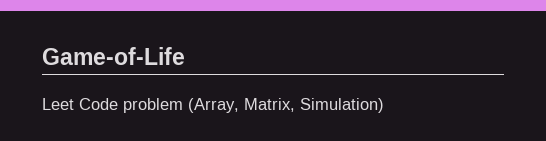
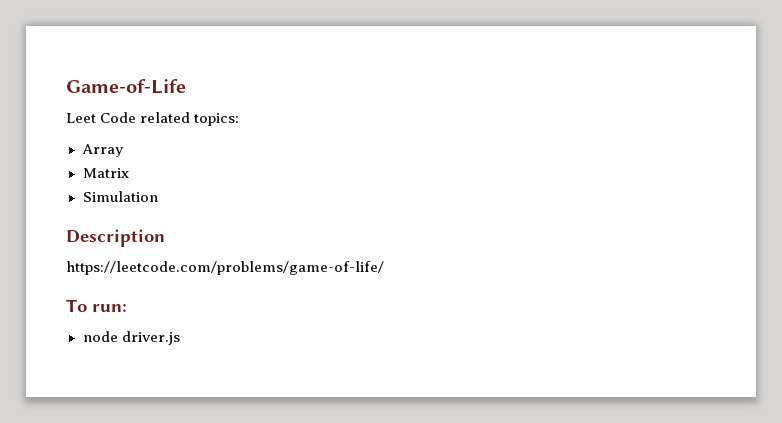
[123,98,384,113] problem (Array, Matrix, Simulation) -> [140,112,240,126] [81,144,123,157] [82,168,129,178] [82,191,158,202] [66,229,165,247] [66,261,384,275] [66,299,127,312] [82,331,180,345] related topics: // Array // Matrix // Simulation // Description // https://leetcode.com/problems/game-of-life/ // To run: // node driver.js

